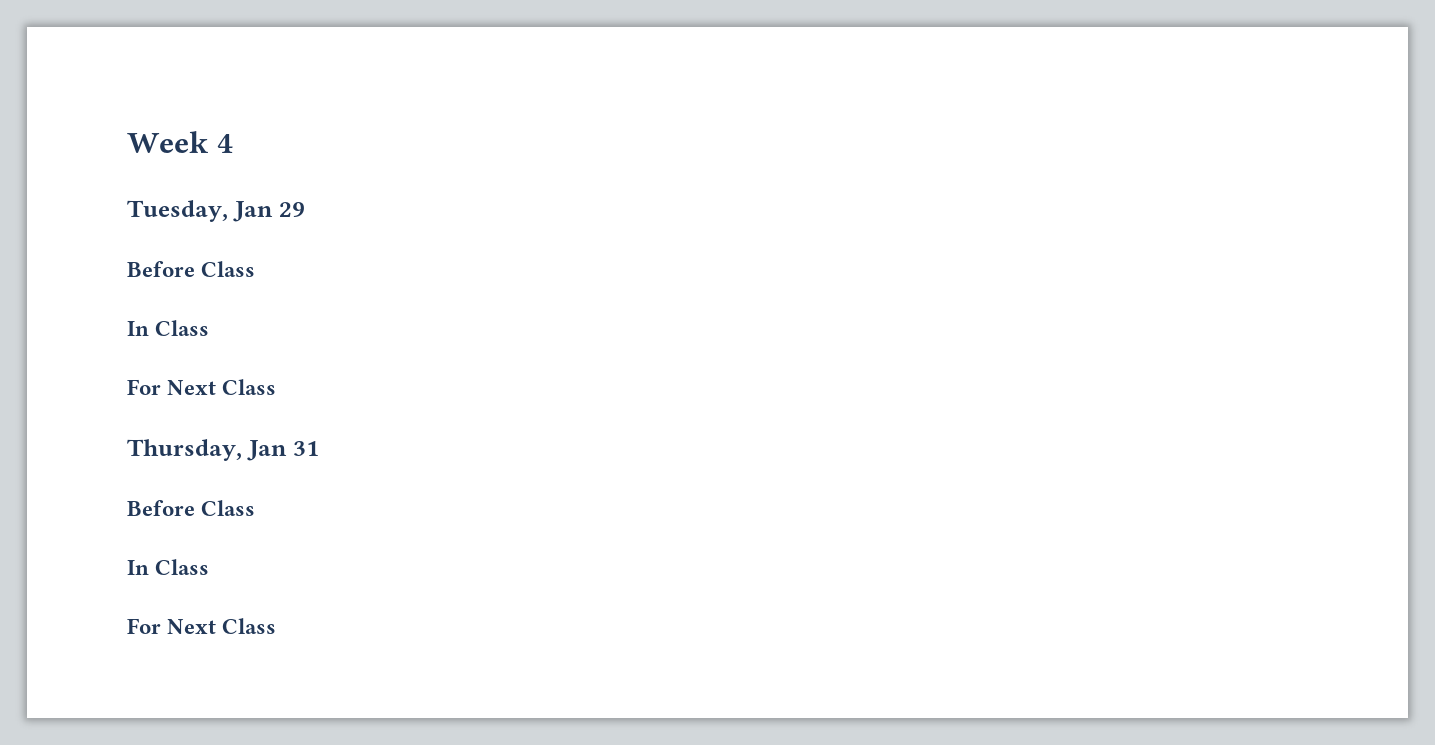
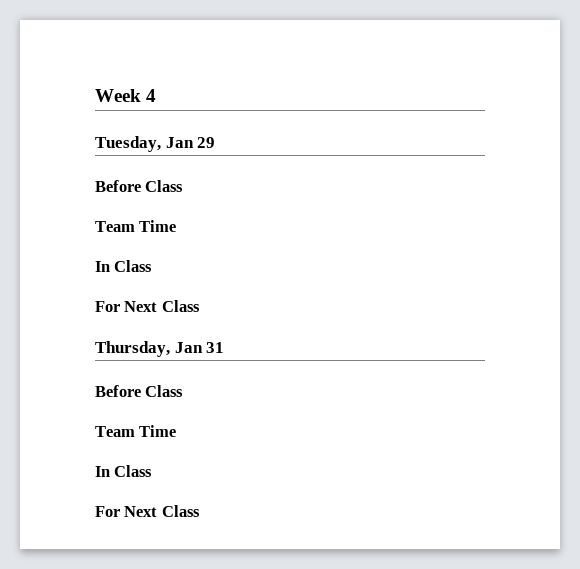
(256, 269) none -> [95,220,177,232] // Team Time
(256, 508) none -> [95,425,177,437] // Team Time

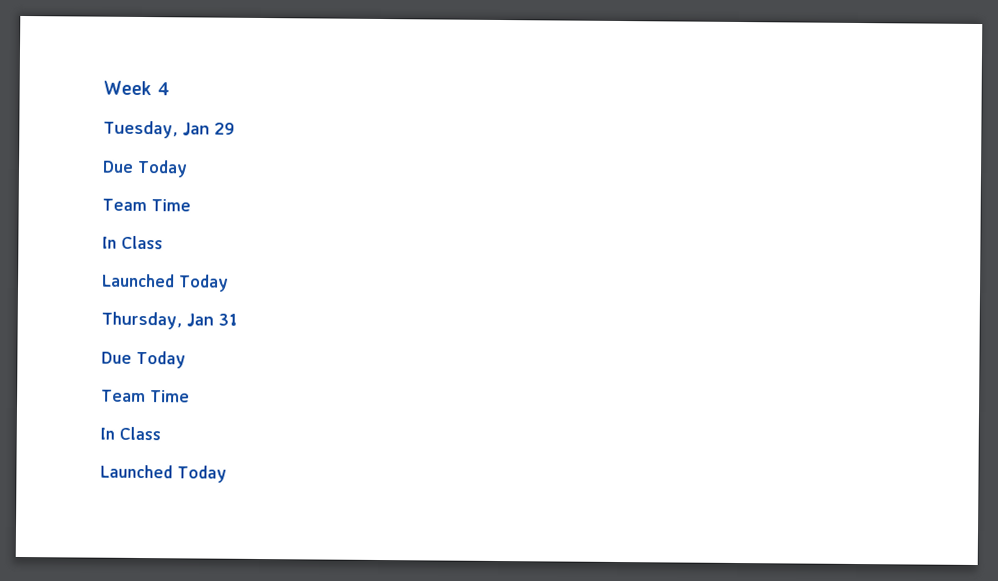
[95,180,184,192] [95,220,177,232] [95,260,153,272] [95,300,200,312] Before Class // Team Time // In Class // For Next Class -> [102,159,188,178] [102,198,191,212] [102,235,163,250] [102,273,229,292] Due Today // Team Time // In Class // Launched Today
[95,385,184,397] [95,425,177,437] [95,465,153,477] [95,505,200,517] Before Class // Team Time // In Class // For Next Class -> [101,350,186,369] [101,389,190,403] [100,426,161,441] [100,464,227,483] Due Today // Team Time // In Class // Launched Today

